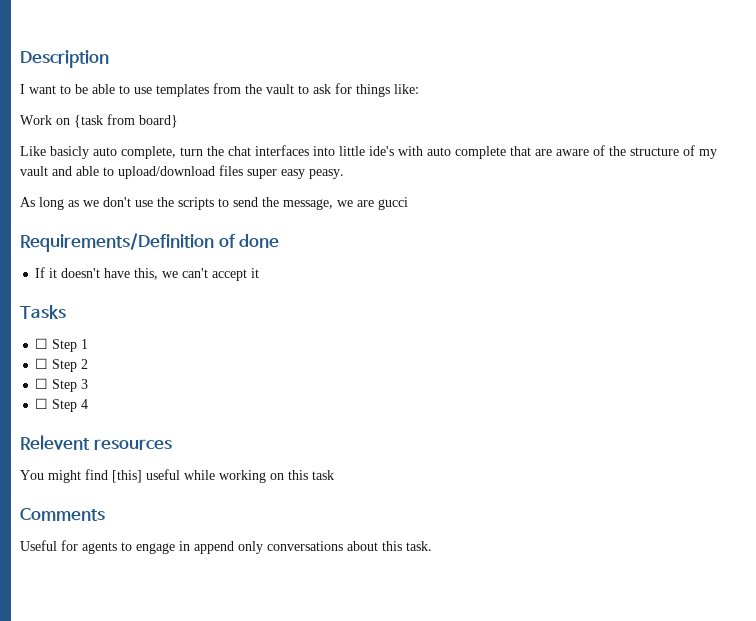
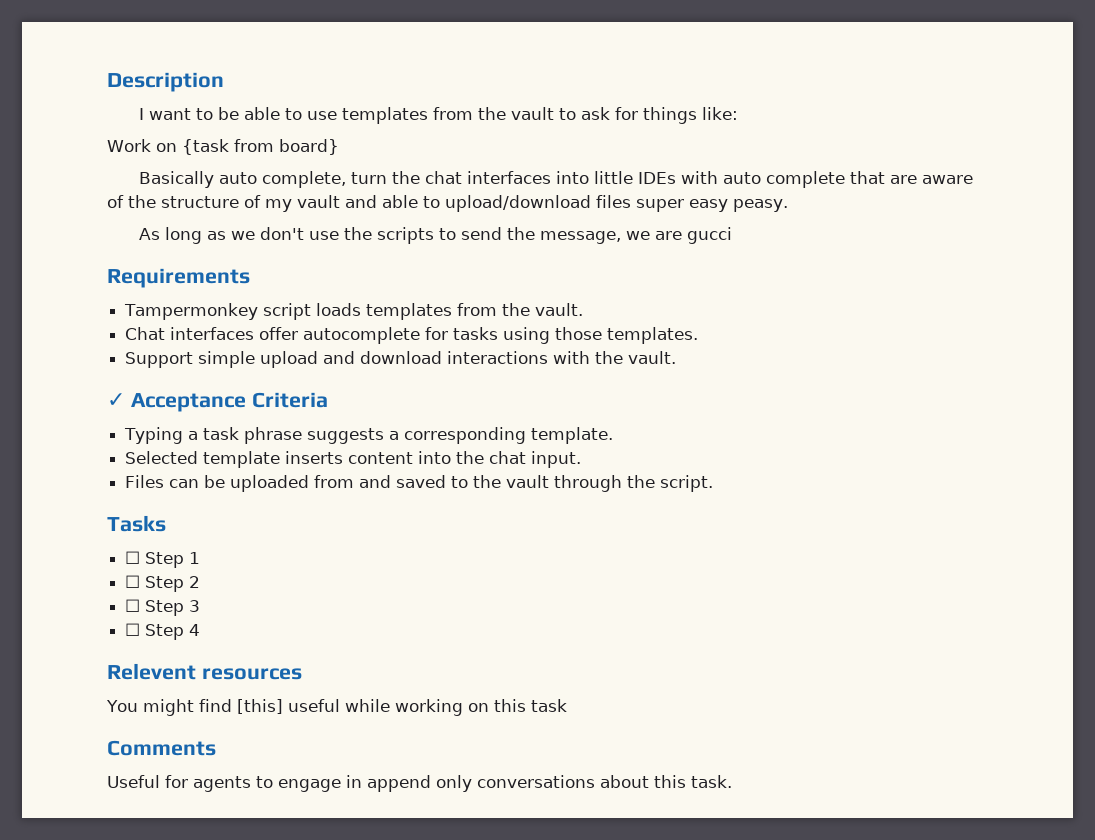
[20,146,89,159] Like basicly -> [138,171,214,188] Basically
[369,146,394,156] ide's -> [637,172,676,184] IDEs
[20,233,280,252] [35,267,260,281] Requirements/Definition of done // If it doesn't have this, we can't accept it -> [107,268,250,288] [124,303,584,320] [125,327,699,344] [125,351,677,368] [107,392,328,412] [124,427,614,444] [125,451,582,468] [125,475,714,492] Requirements // Tampermonkey script loads templates from the vault. // Chat interfaces offer autocomplete for tasks using those templates. // Support simple upload and download interactions with the vault. // ✓ Acceptance Criteria // Typing a task phrase suggests a corresponding template. // Selected template inserts content into the chat input. // Files can be uploaded from and saved to the vault through the script.

